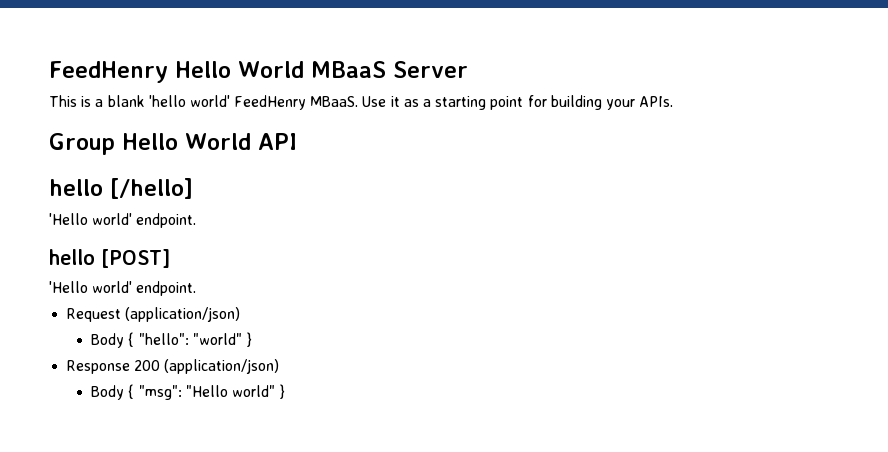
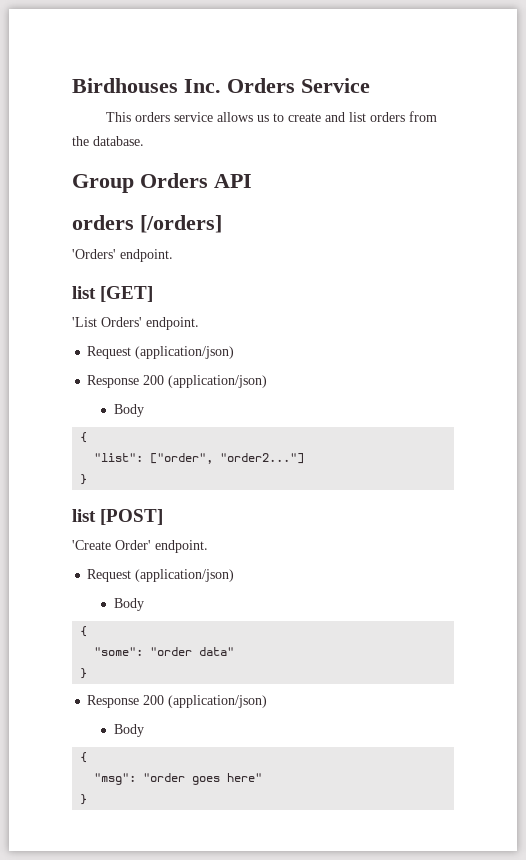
[49,61,468,83] [49,95,674,110] FeedHenry Hello World MBaaS Server // This is a blank 'hello world' FeedHenry MBaaS. Use it as a starting point for building your APIs. -> [72,78,370,93] [106,111,438,122] [72,136,144,146] Birdhouses Inc. Orders Service // This orders service allows us to create and list orders from the database.
[122,133,251,150] Hello World -> [140,173,208,188] Orders
[49,178,193,199] [49,213,197,228] [49,249,95,265] hello [/hello] // 'Hello world' endpoint. // hello -> [72,215,222,233] [72,249,173,262] [72,286,154,302] [72,317,199,330] [87,346,235,359] [87,375,268,388] [113,404,144,417] [80,432,88,443] [94,453,305,464] [80,474,88,485] [72,509,96,522] orders [/orders] // 'Orders' endpoint. // list [GET] // 'List Orders' endpoint. // Request (application/json) // Response 200 (application/json) // Body // { // "list": ["order", "order2..."] // } // list
[49,281,133,293] 'Hello world' -> [72,540,151,550] 'Create Order'
[128,332,242,347] { "hello": "world" -> [80,626,88,637] [94,647,235,656] // { // "some": "order data" //
[128,384,275,400] { "msg": "Hello world" -> [80,752,88,763] [94,773,263,785] // { // "msg": "order goes here" //

